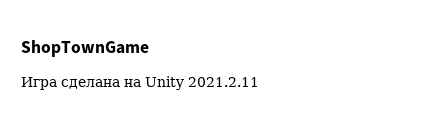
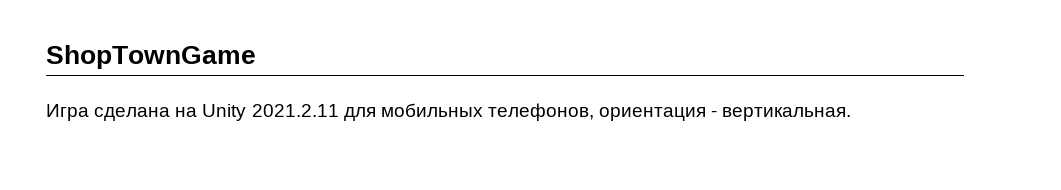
(259, 82) none -> [343,103,852,121] для мобильных телефонов, ориентация - вертикальная.

